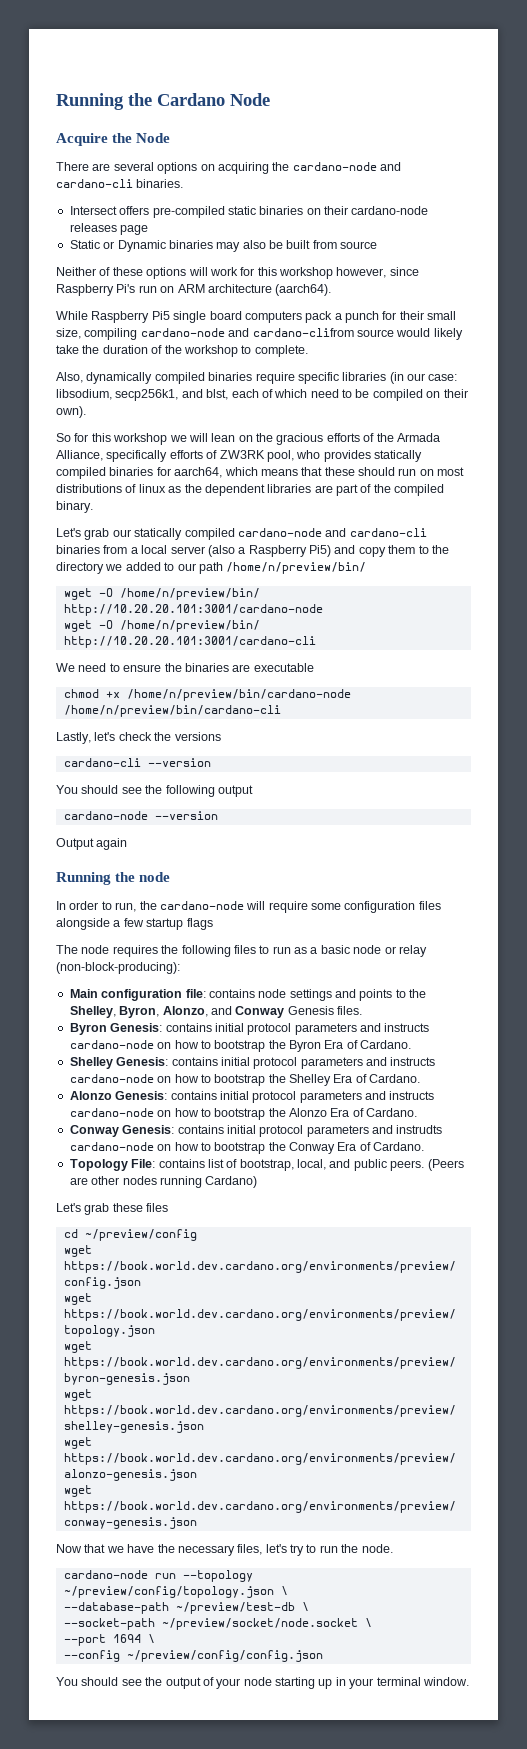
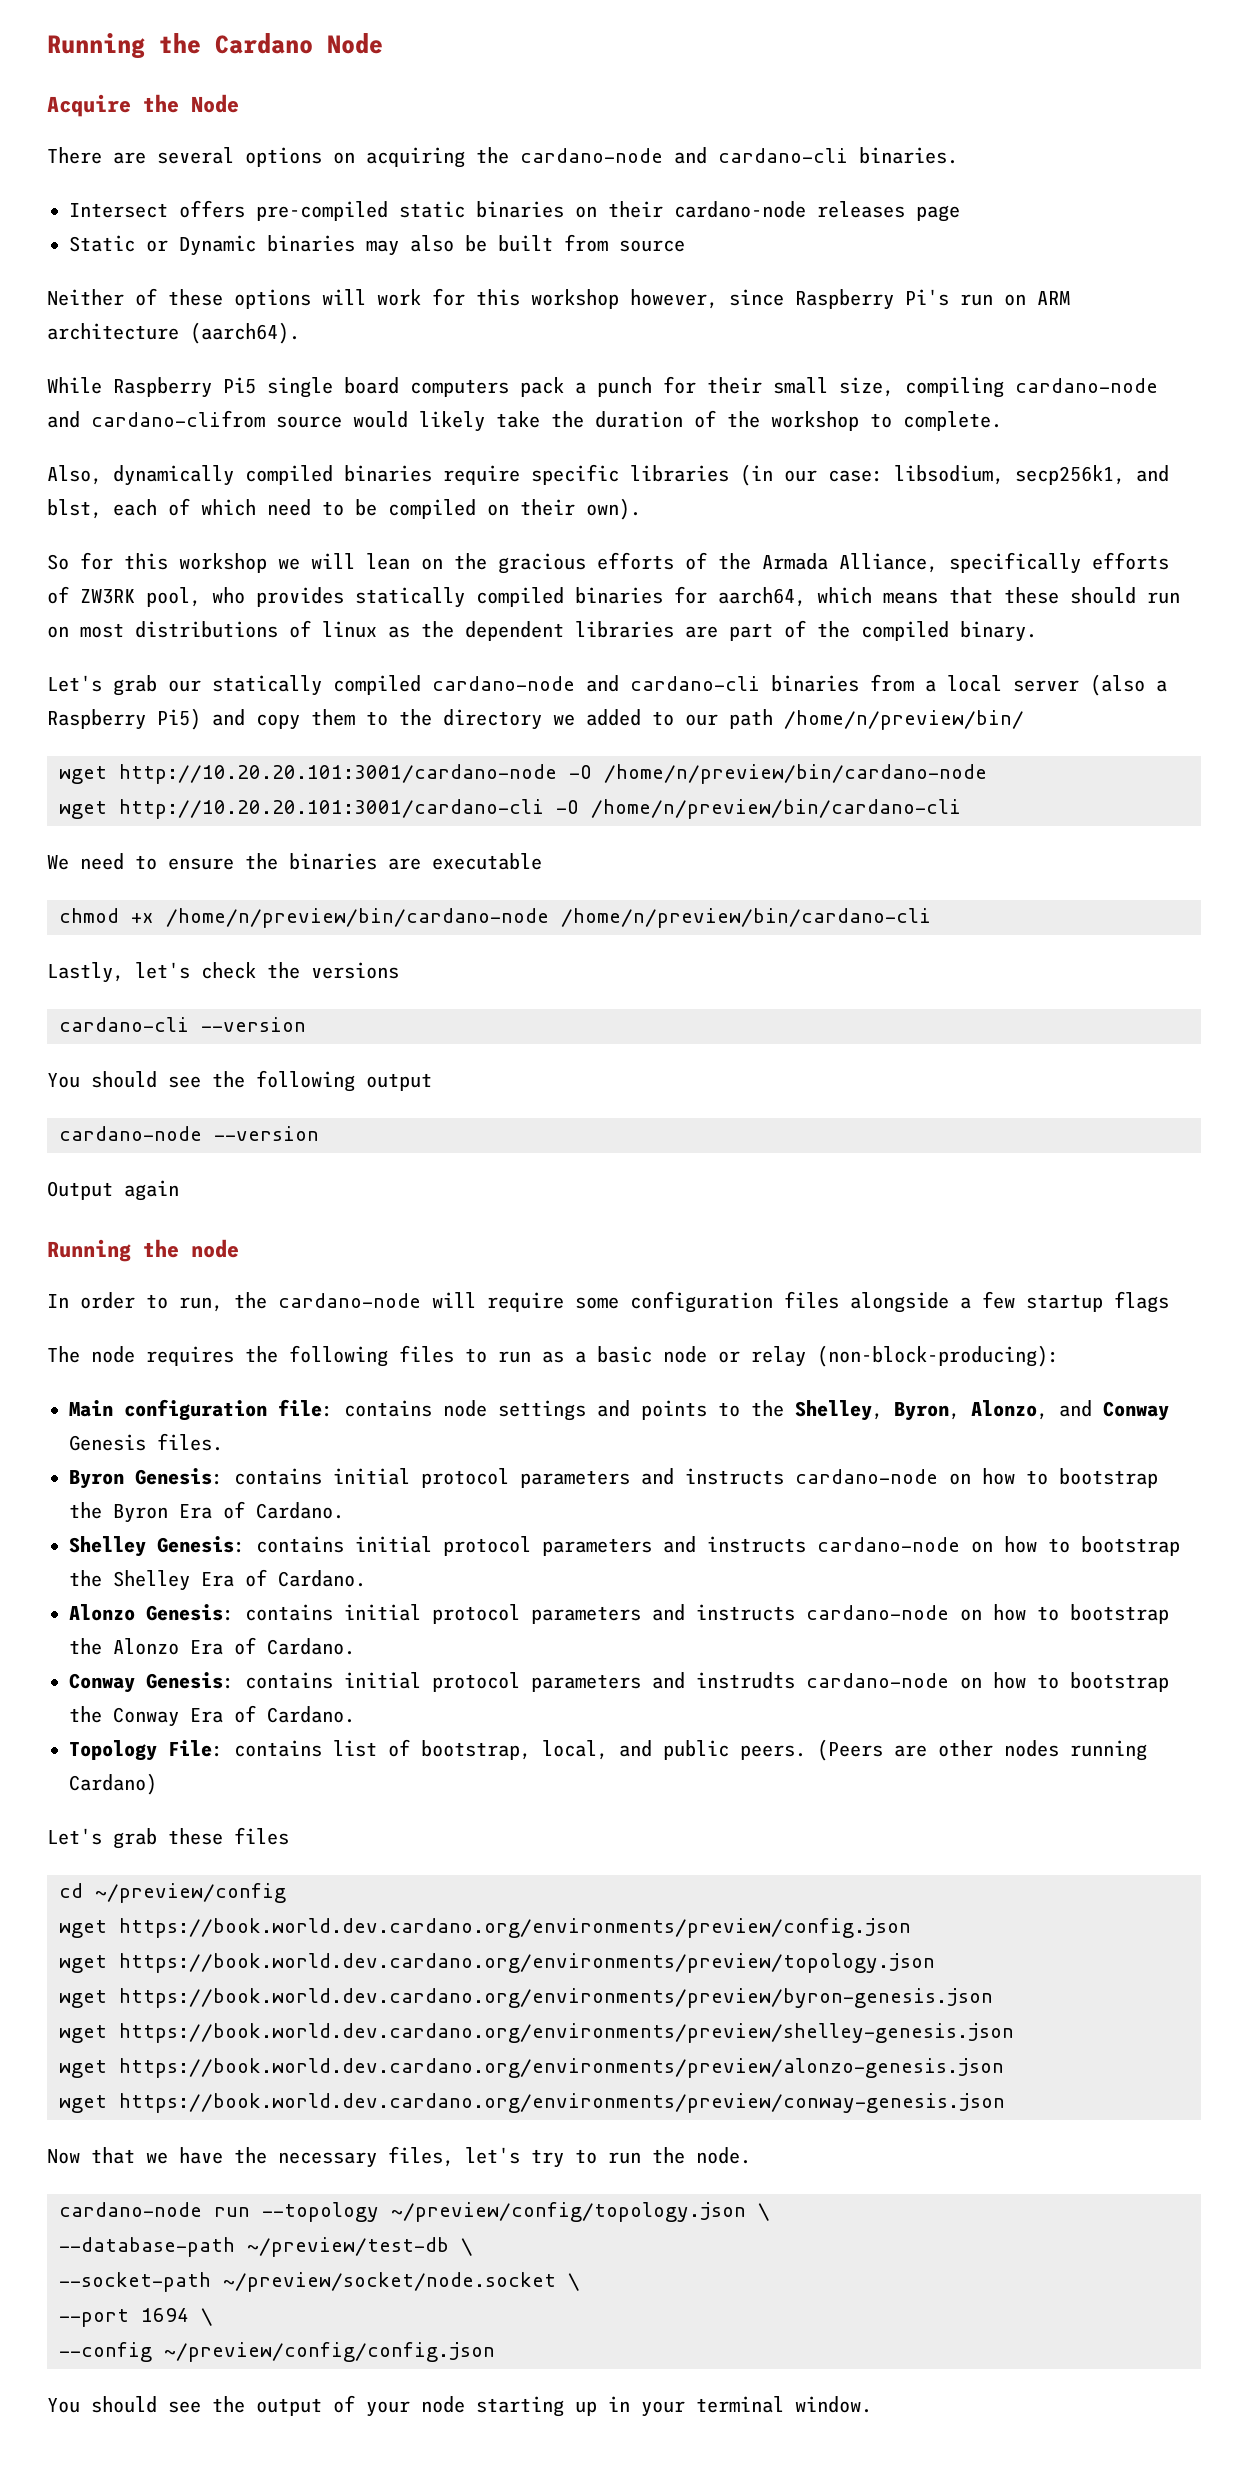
[98,588,260,600] [63,604,323,616] [63,620,260,632] [63,636,316,648] -O /home/n/preview/bin/ http://10.20.20.101:3001/cardano-node // wget -O /home/n/preview/bin/ http://10.20.20.101:3001/cardano-cli -> [119,764,987,784] [59,799,961,819] http://10.20.20.101:3001/cardano-node -O /home/n/preview/bin/cardano-node // wget http://10.20.20.101:3001/cardano-cli -O /home/n/preview/bin/cardano-cli

